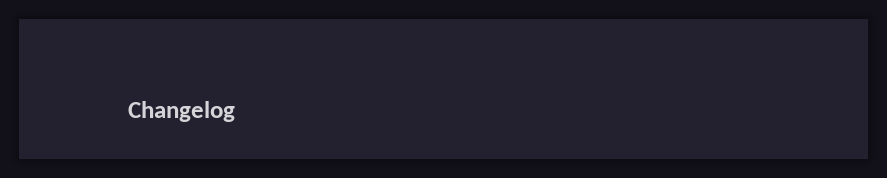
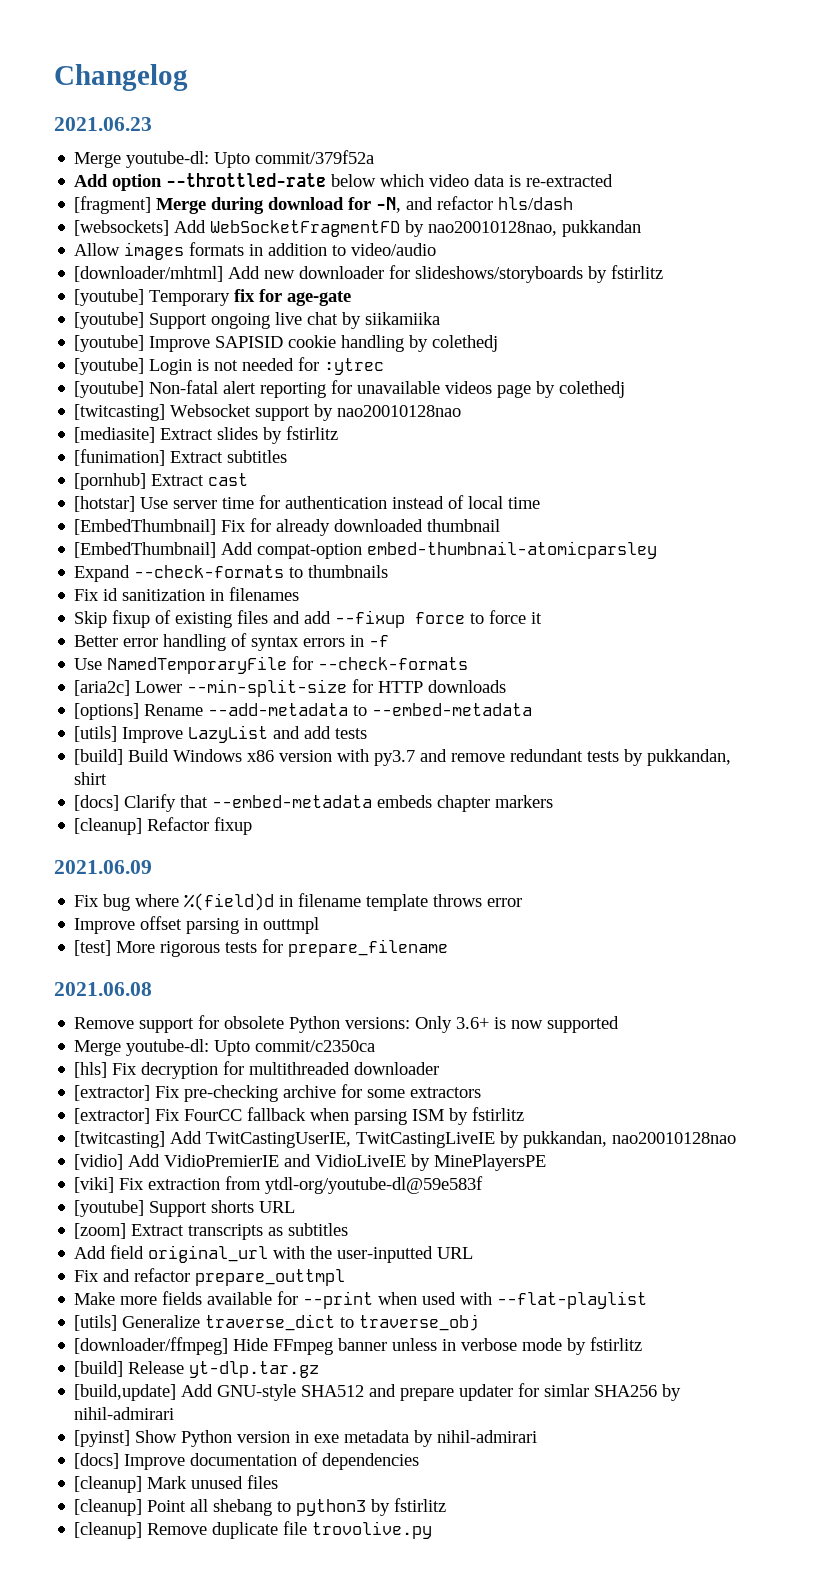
(235, 111) none -> [54,117,152,131] [74,150,375,168] [74,173,614,191] [74,196,574,214] [74,220,642,237] [74,242,437,260] [74,265,664,283] [74,289,352,306] [74,312,441,329] [74,335,499,352] [74,357,385,375] [74,380,626,398] [74,404,462,421] [74,426,339,444] [74,449,288,466] [74,473,249,490] [74,495,541,512] [74,518,501,536] [74,541,658,559] [74,565,389,582] [74,587,300,601] [74,610,543,628] [74,633,390,651] [74,656,469,674] [74,679,507,697] [74,703,533,720] [74,725,368,743] [74,749,732,766] [74,772,108,785] [74,794,554,812] [74,817,253,835] [54,860,152,874] [74,893,523,911] [74,916,320,934] [74,939,449,957] [54,982,152,996] [74,1015,620,1033] [74,1039,376,1056] [74,1061,440,1079] [74,1084,482,1102] [74,1107,525,1125] [74,1131,737,1148] [74,1154,547,1171] [74,1176,484,1194] [74,1200,296,1217] [74,1223,349,1240] [74,1245,474,1263] [74,1268,346,1286] [74,1291,648,1309] [74,1314,480,1331] [74,1337,643,1355] [74,1361,320,1378] [74,1383,682,1401] [74,1407,175,1420] [74,1430,538,1447] [74,1452,420,1470] [74,1475,279,1493] [74,1498,447,1516] [74,1521,433,1539] // 2021.06.23 // Merge youtube-dl: Upto commit/379f52a // Add option --throttled-rate below which video data is re-extracted // [fragment] Merge during download for -N, and refactor hls/dash // [websockets] Add WebSocketFragmentFD by nao20010128nao, pukkandan // Allow images formats in addition to video/audio // [downloader/mhtml] Add new downloader for slideshows/storyboards by fstirlitz // [youtube] Temporary fix for age-gate // [youtube] Support ongoing live chat by siikamiika // [youtube] Improve SAPISID cookie handling by colethedj // [youtube] Login is not needed for :ytrec // [youtube] Non-fatal alert reporting for unavailable videos page by colethedj // [twitcasting] Websocket support by nao20010128nao // [mediasite] Extract slides by fstirlitz // [funimation] Extract subtitles // [pornhub] Extract cast // [hotstar] Use server time for authentication instead of local time // [EmbedThumbnail] Fix for already downloaded thumbnail // [EmbedThumbnail] Add compat-option embed-thumbnail-atomicparsley // Expand --check-formats to thumbnails // Fix id sanitization in filenames // Skip fixup of existing files and add --fixup force to force it // Better error handling of syntax errors in -f // Use NamedTemporaryFile for --check-formats // [aria2c] Lower --min-split-size for HTTP downloads // [options] Rename --add-metadata to --embed-metadata // [utils] Improve LazyList and add tests // [build] Build Windows x86 version with py3.7 and remove redundant tests by pukkandan, shirt // [docs] Clarify that --embed-metadata embeds chapter markers // [cleanup] Refactor fixup // 2021.06.09 // Fix bug where %(field)d in filename template throws error // Improve offset parsing in outtmpl // [test] More rigorous tests for prepare_filename // 2021.06.08 // Remove support for obsolete Python versions: Only 3.6+ is now supported // Merge youtube-dl: Upto commit/c2350ca // [hls] Fix decryption for multithreaded downloader // [extractor] Fix pre-checking archive for some extractors // [extractor] Fix FourCC fallback when parsing ISM by fstirlitz // [twitcasting] Add TwitCastingUserIE, TwitCastingLiveIE by pukkandan, nao20010128nao // [vidio] Add VidioPremierIE and VidioLiveIE by MinePlayersPE // [viki] Fix extraction from ytdl-org/youtube-dl@59e583f // [youtube] Support shorts URL // [zoom] Extract transcripts as subtitles // Add field original_url with the user-inputted URL // Fix and refactor prepare_outtmpl // Make more fields available for --print when used with --flat-playlist // [utils] Generalize traverse_dict to traverse_obj // [downloader/ffmpeg] Hide FFmpeg banner unless in verbose mode by fstirlitz // [build] Release yt-dlp.tar.gz // [build,update] Add GNU-style SHA512 and prepare updater for simlar SHA256 by nihil-admirari // [pyinst] Show Python version in exe metadata by nihil-admirari // [docs] Improve documentation of dependencies // [cleanup] Mark unused files // [cleanup] Point all shebang to python3 by fstirlitz // [cleanup] Remove duplicate file trovolive.py

